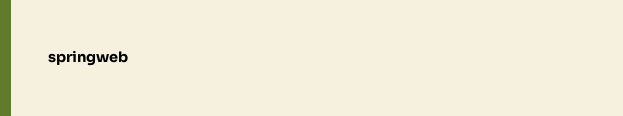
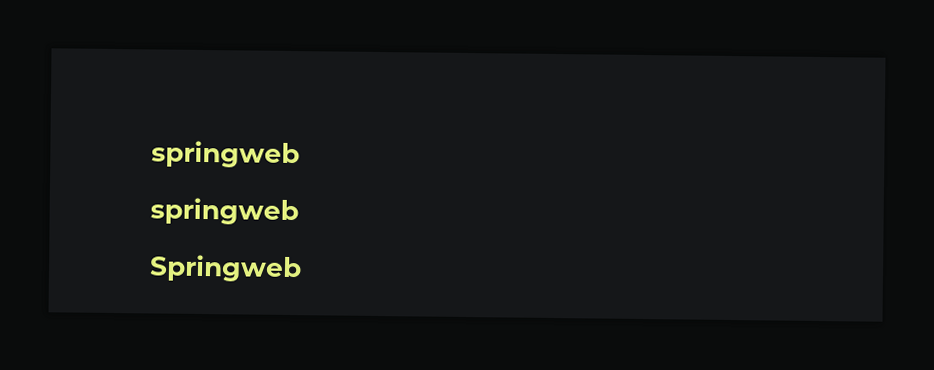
[48,50,128,66] springweb -> [151,140,300,169] [150,197,299,226] [149,254,302,283] springweb // springweb // Springweb

